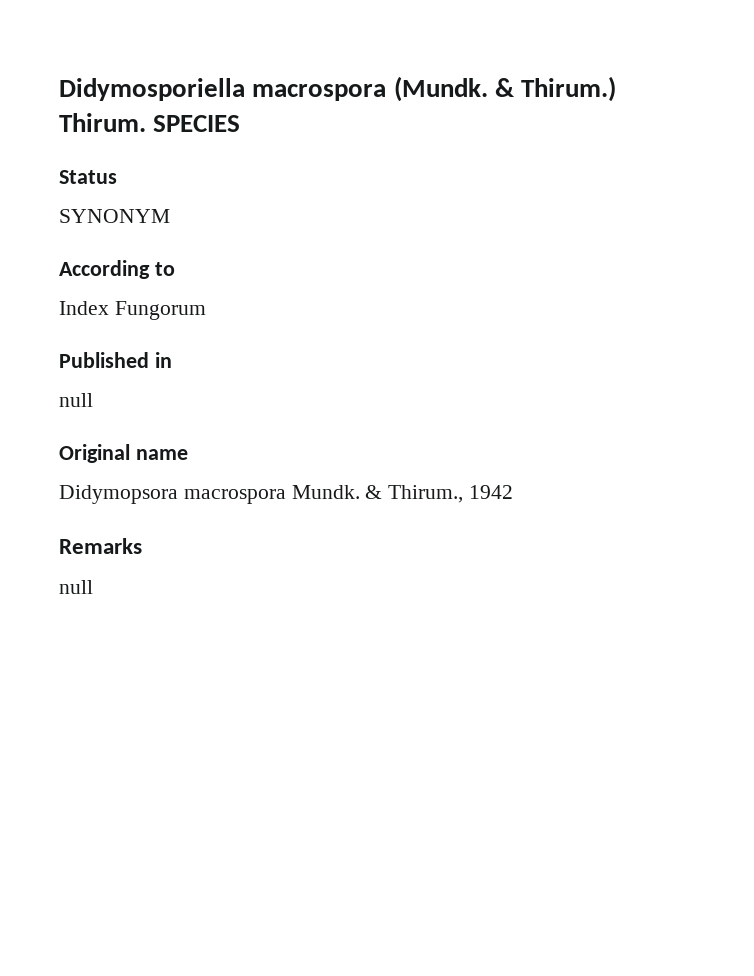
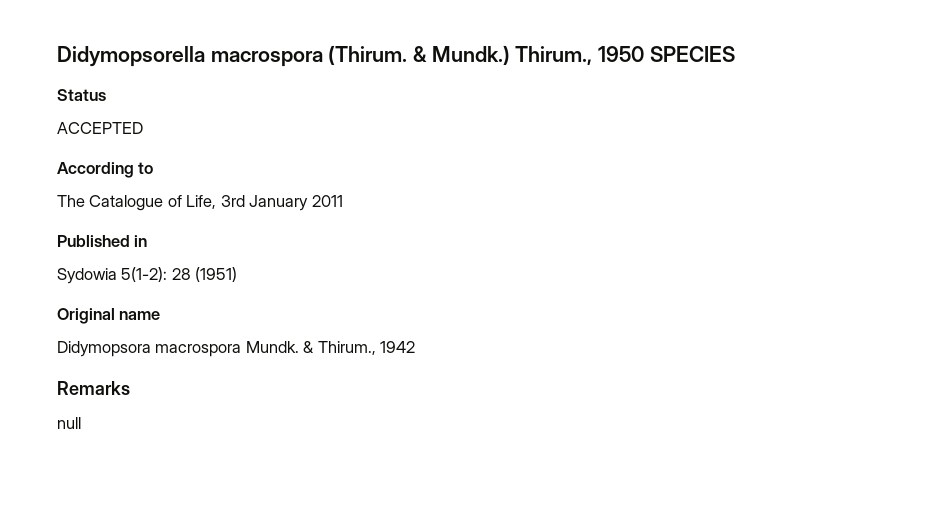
[59,76,617,102] [59,113,146,132] Didymosporiella macrospora (Mundk. & Thirum.) Thirum. -> [57,45,645,67] Didymopsorella macrospora (Thirum. & Mundk.) Thirum., 1950
[59,209,170,223] SYNONYM -> [57,122,143,134] ACCEPTED
[59,301,206,320] [59,352,172,368] [59,393,93,407] Index Fungorum // Published in // null -> [57,195,343,211] [57,235,148,247] [57,267,238,284] The Catalogue of Life, 3rd January 2011 // Published in // Sydowia 5(1-2): 28 (1951)

